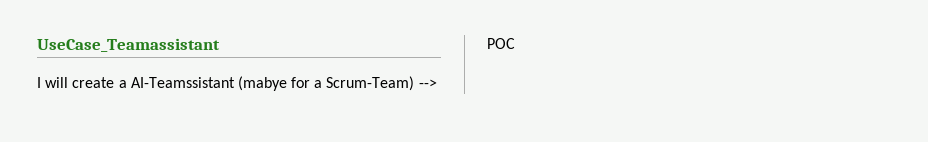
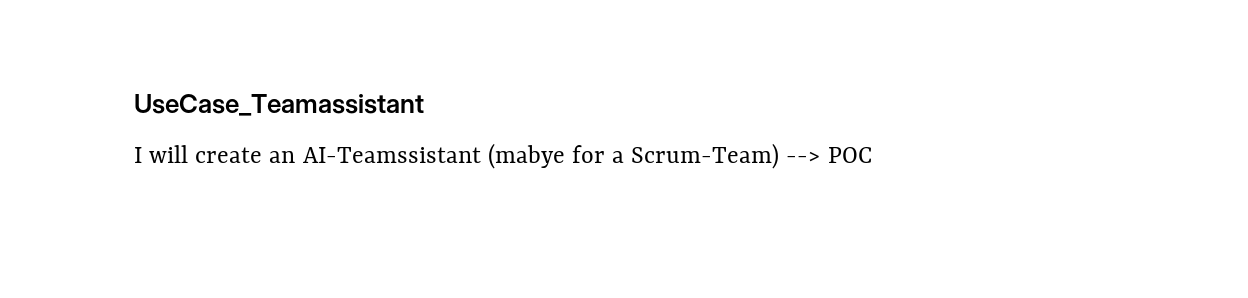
[118,80,127,88] a -> [269,151,296,163] an

